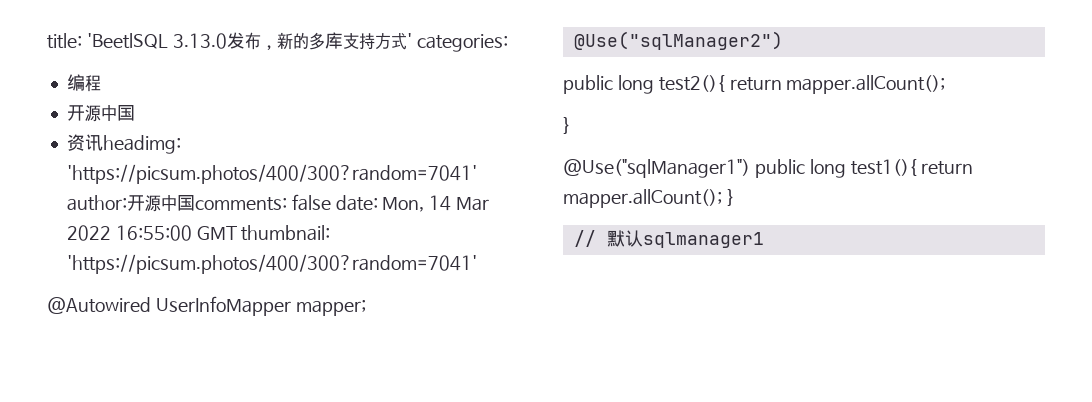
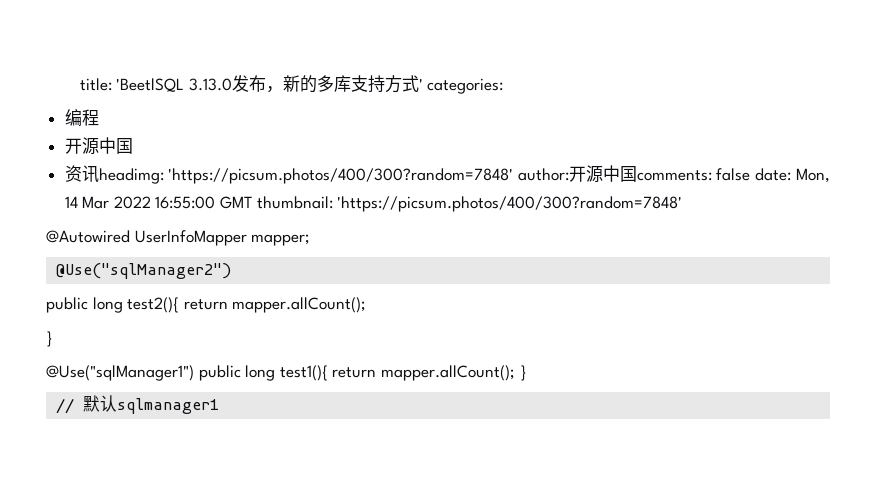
[66,164,477,184] 'https://picsum.photos/400/300?random=7041' -> [168,168,514,184] 'https://picsum.photos/400/300?random=7848'
[66,254,477,274] 'https://picsum.photos/400/300?random=7041' -> [337,196,683,212] 'https://picsum.photos/400/300?random=7848'

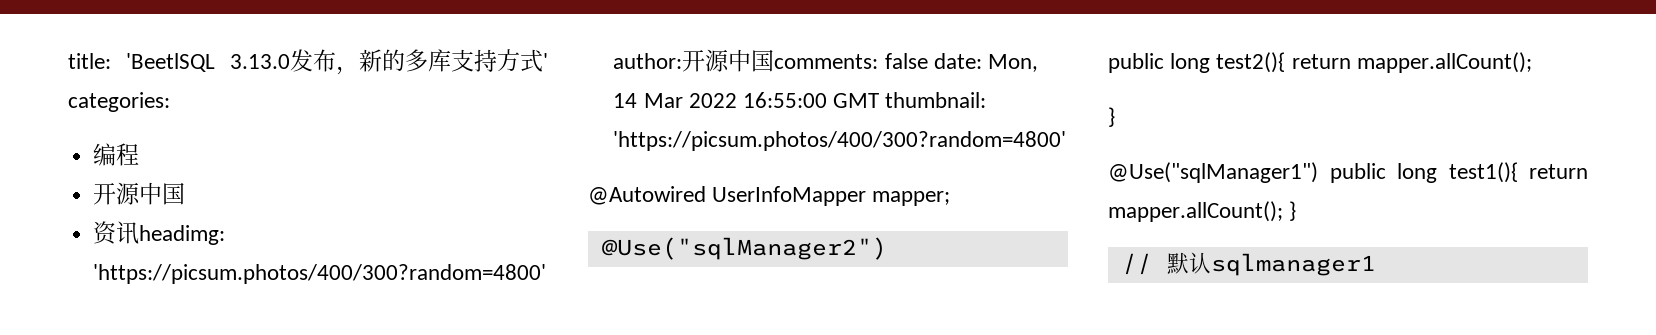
[168,168,514,184] 'https://picsum.photos/400/300?random=7848' -> [93,264,547,284] 'https://picsum.photos/400/300?random=4800'
[337,196,683,212] 'https://picsum.photos/400/300?random=7848' -> [613,131,1067,151] 'https://picsum.photos/400/300?random=4800'

